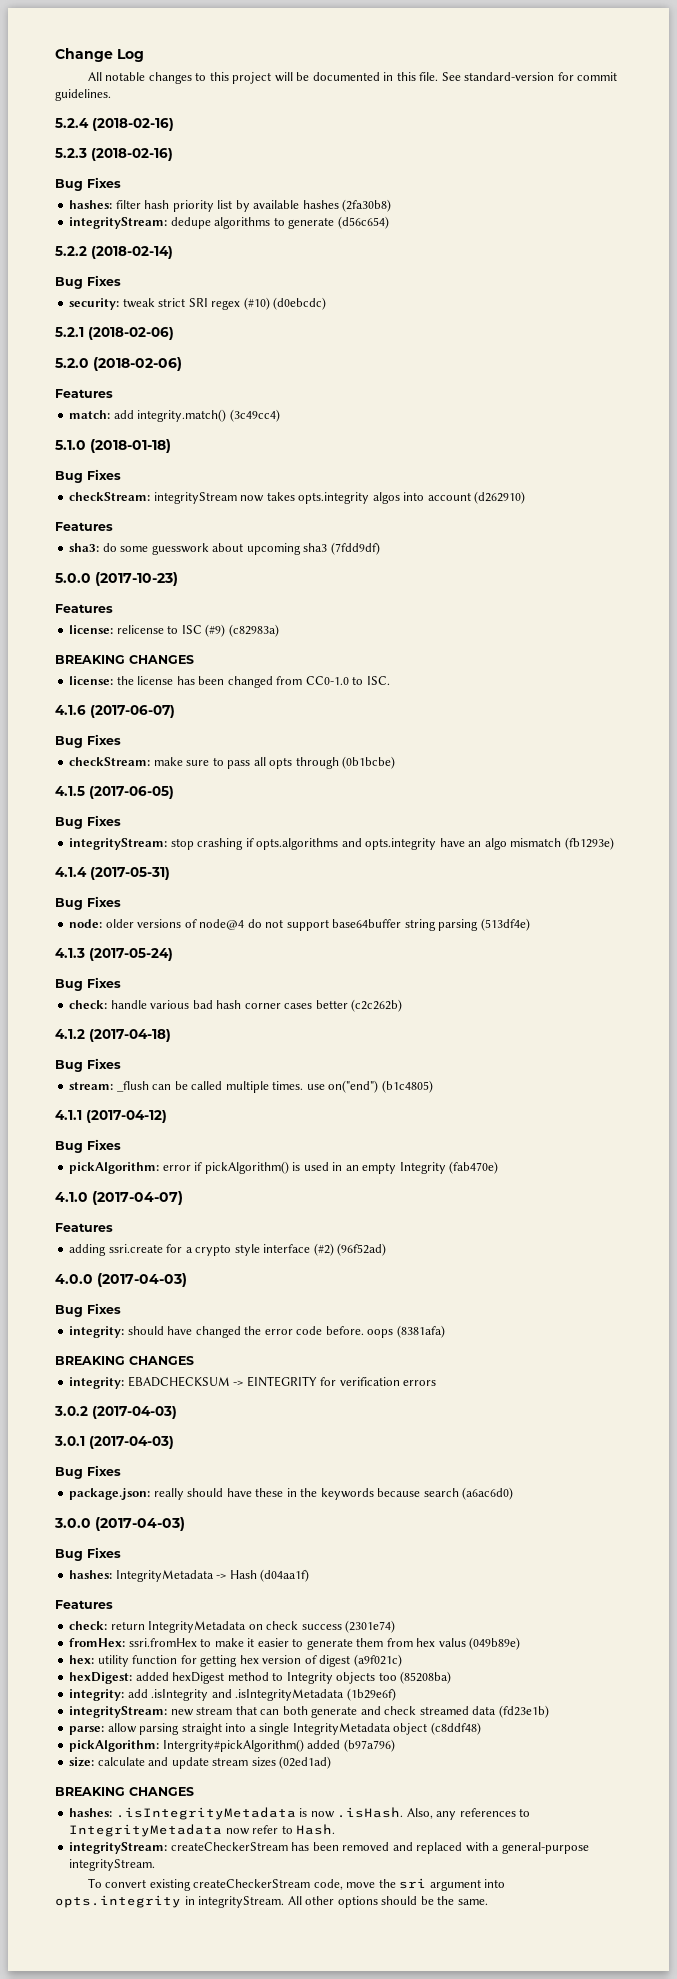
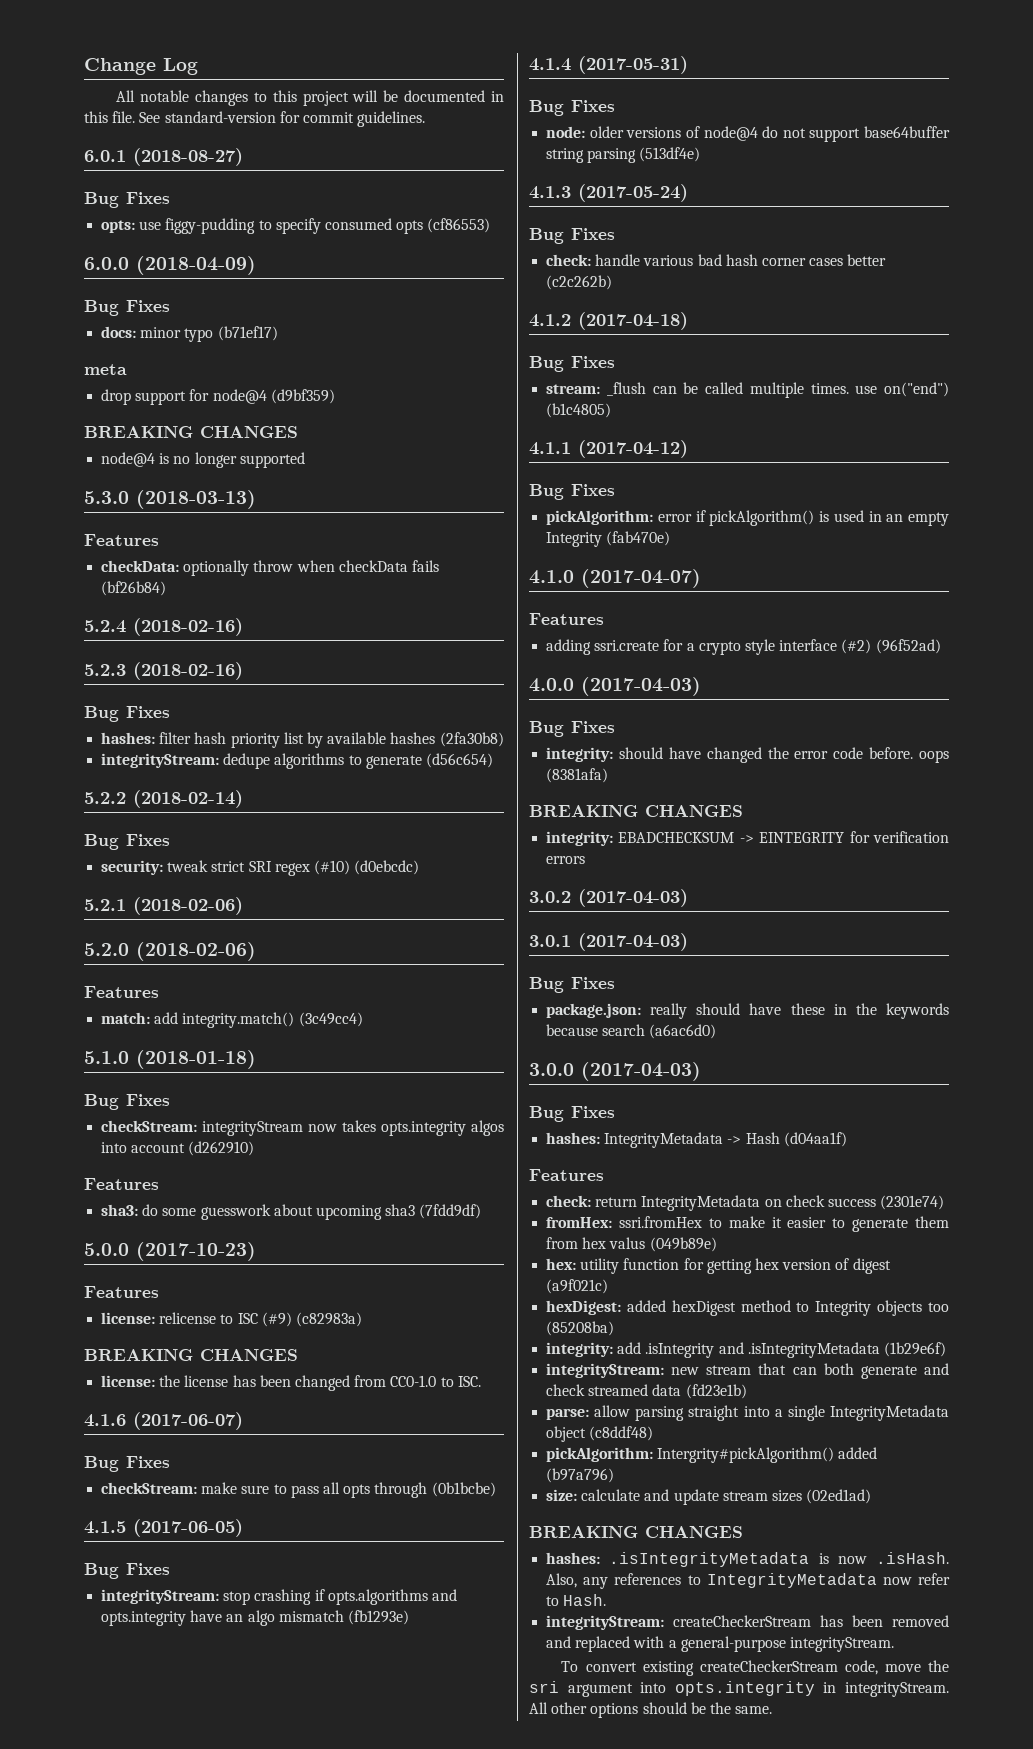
(111, 95) none -> [84,148,243,166] [84,192,170,208] [101,218,491,234] [84,256,256,275] [84,300,170,316] [101,326,278,342] [84,364,127,375] [101,389,335,405] [84,426,298,438] [101,452,305,468] [84,490,256,509] [84,534,159,546] [101,560,439,576] [101,581,167,596] // 6.0.1 (2018-08-27) // Bug Fixes // opts: use figgy-pudding to specify consumed opts (cf86553) // 6.0.0 (2018-04-09) // Bug Fixes // docs: minor typo (b71ef17) // meta // drop support for node@4 (d9bf359) // BREAKING CHANGES // node@4 is no longer supported // 5.3.0 (2018-03-13) // Features // checkData: optionally throw when checkData fails (bf26b84)

